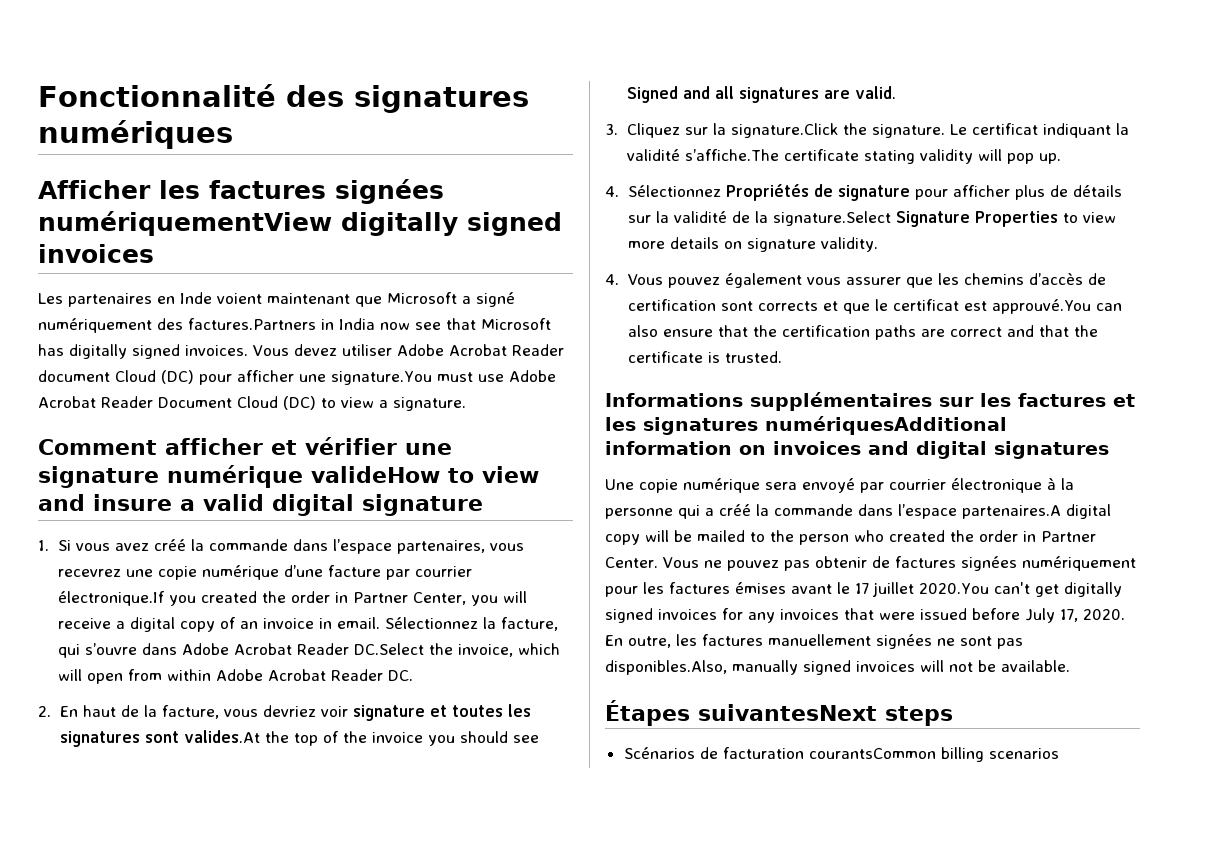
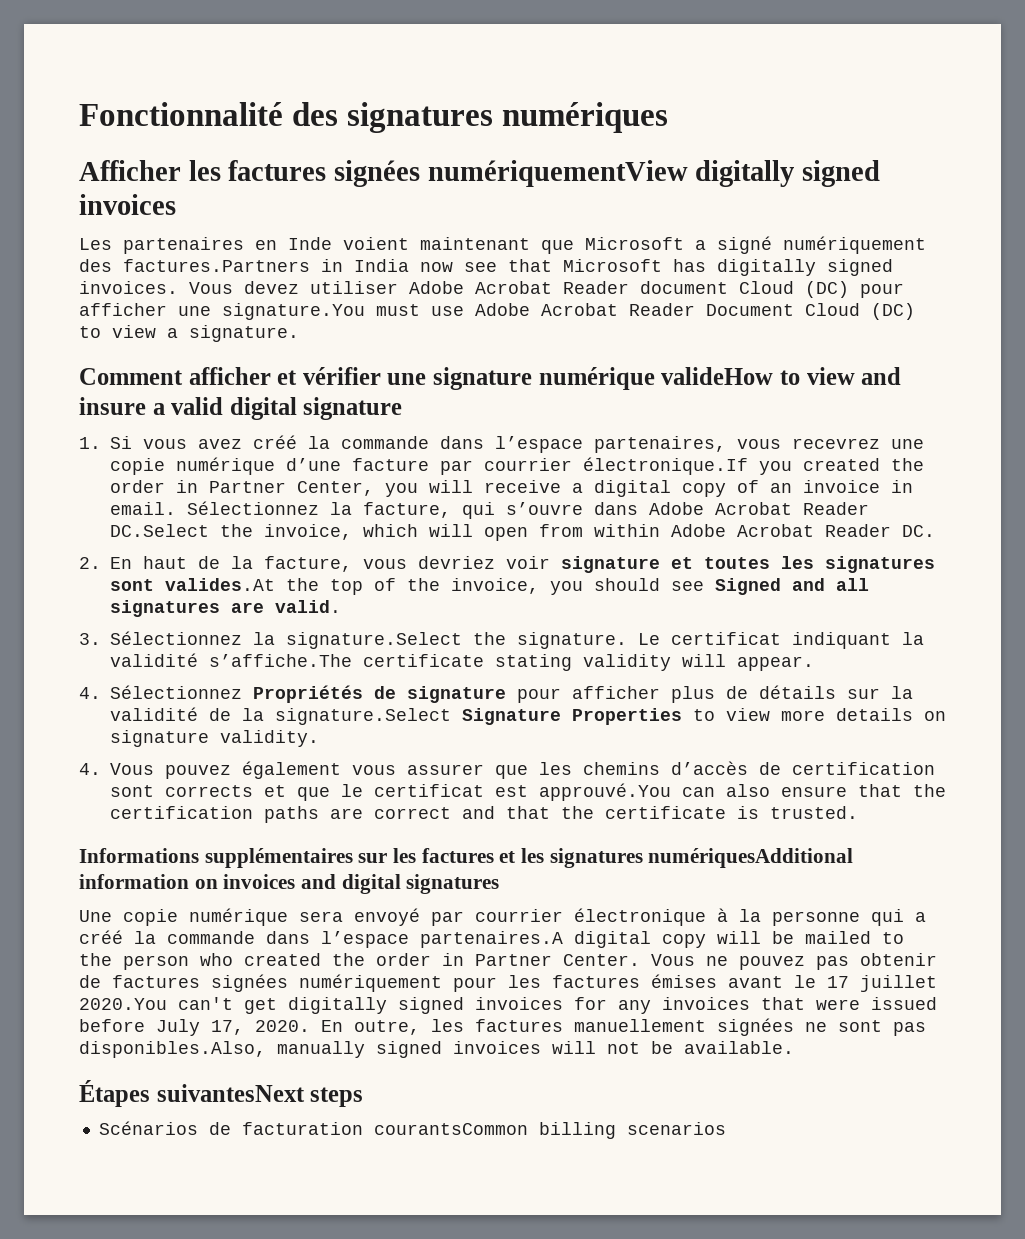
[371,732,423,743] invoice -> [451,578,539,594] invoice,
[626,123,838,138] Cliquez sur la signature.Click -> [110,631,462,649] Sélectionnez la signature.Select
[1006,153,1061,164] pop up. -> [737,656,814,671] appear.

